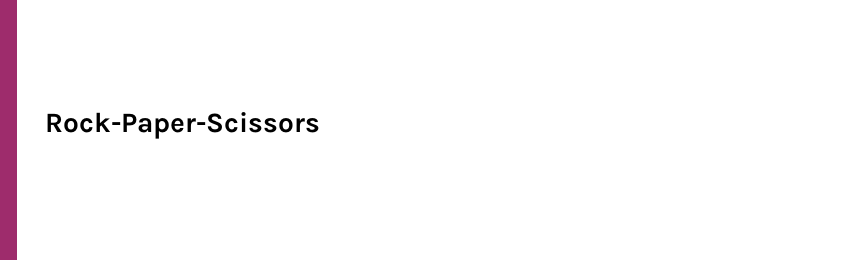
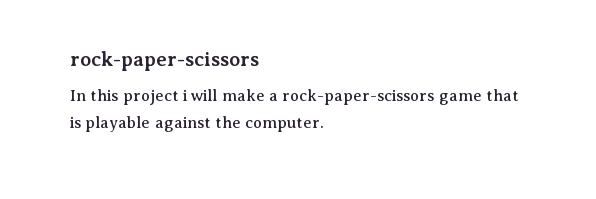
[45,112,320,139] Rock-Paper-Scissors -> [70,51,259,71] [70,89,519,105] [70,116,325,132] rock-paper-scissors // In this project i will make a rock-paper-scissors game that is playable against the computer.

